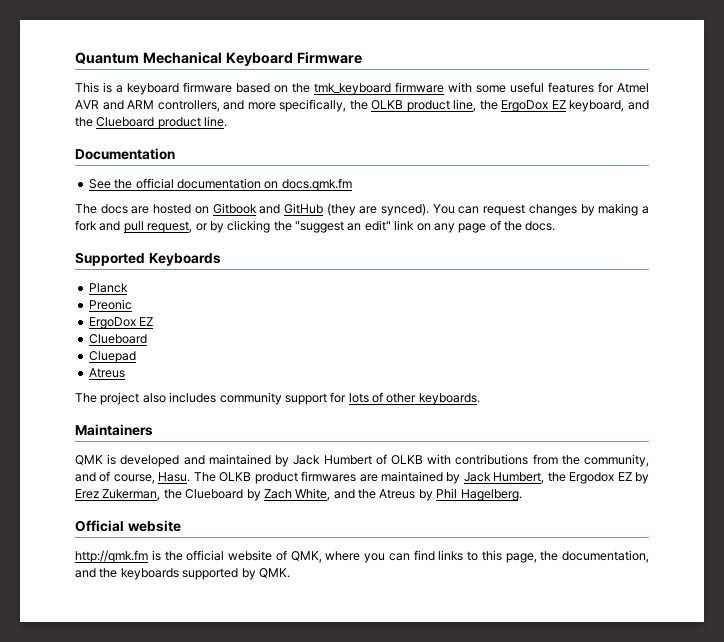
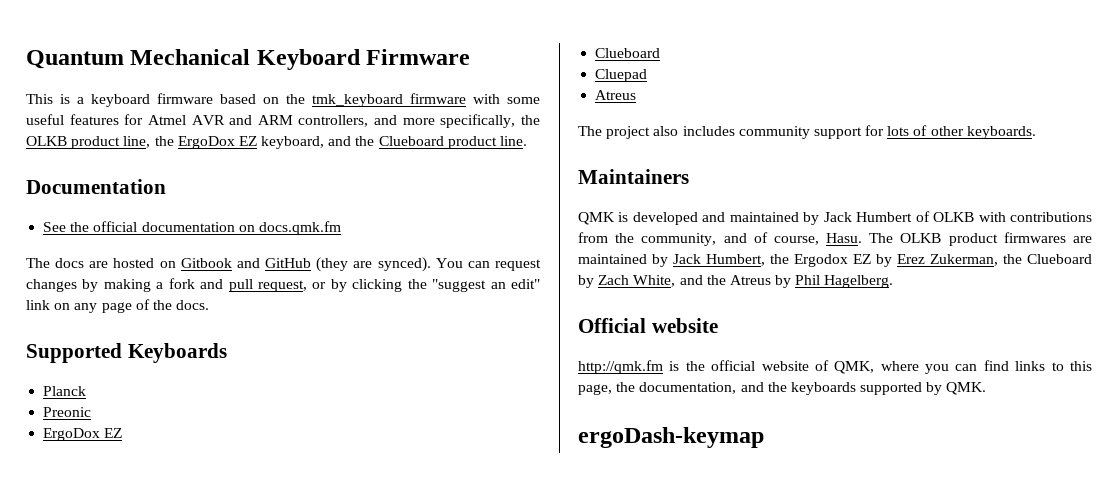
(290, 573) none -> [578,427,764,448] // ergoDash-keymap

